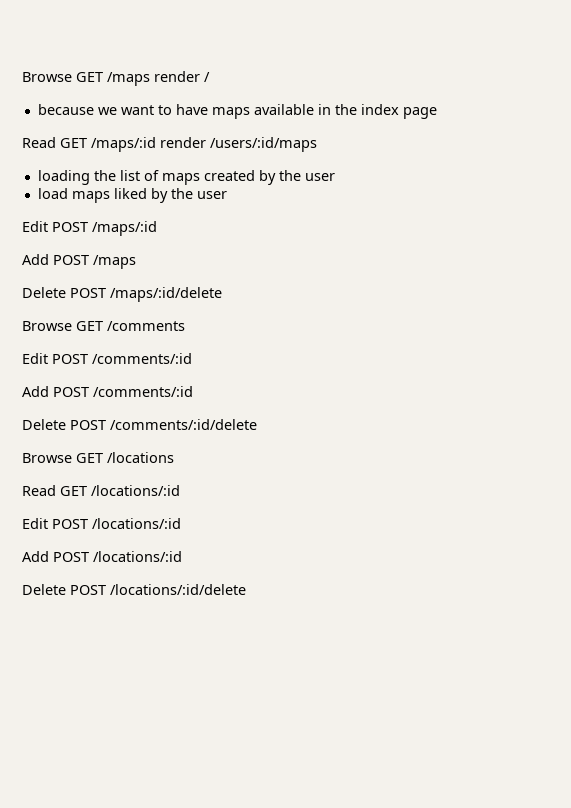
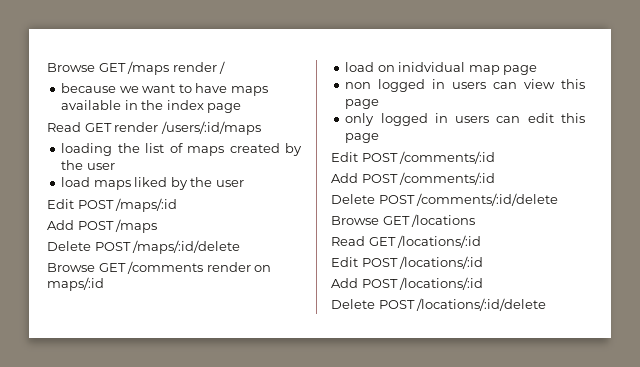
[91,137,156,152] /maps/:id -> (112, 127) none
(185, 326) none -> [206,262,272,272] [47,277,104,291] [345,62,538,75] [345,79,585,92] [345,99,380,109] [345,113,585,126] [345,133,380,143] render on maps/:id // load on inidvidual map page // non logged in users can view this page // only logged in users can edit this page

